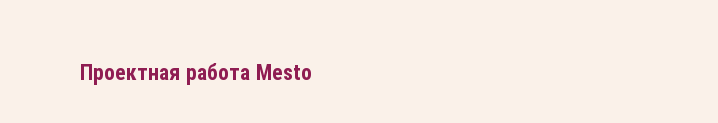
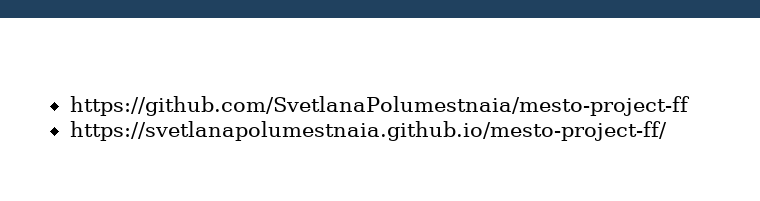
[80,63,312,85] Проектная работа Mesto -> [69,96,690,116] [69,121,667,141] https://github.com/SvetlanaPolumestnaia/mesto-project-ff // https://svetlanapolumestnaia.github.io/mesto-project-ff/

